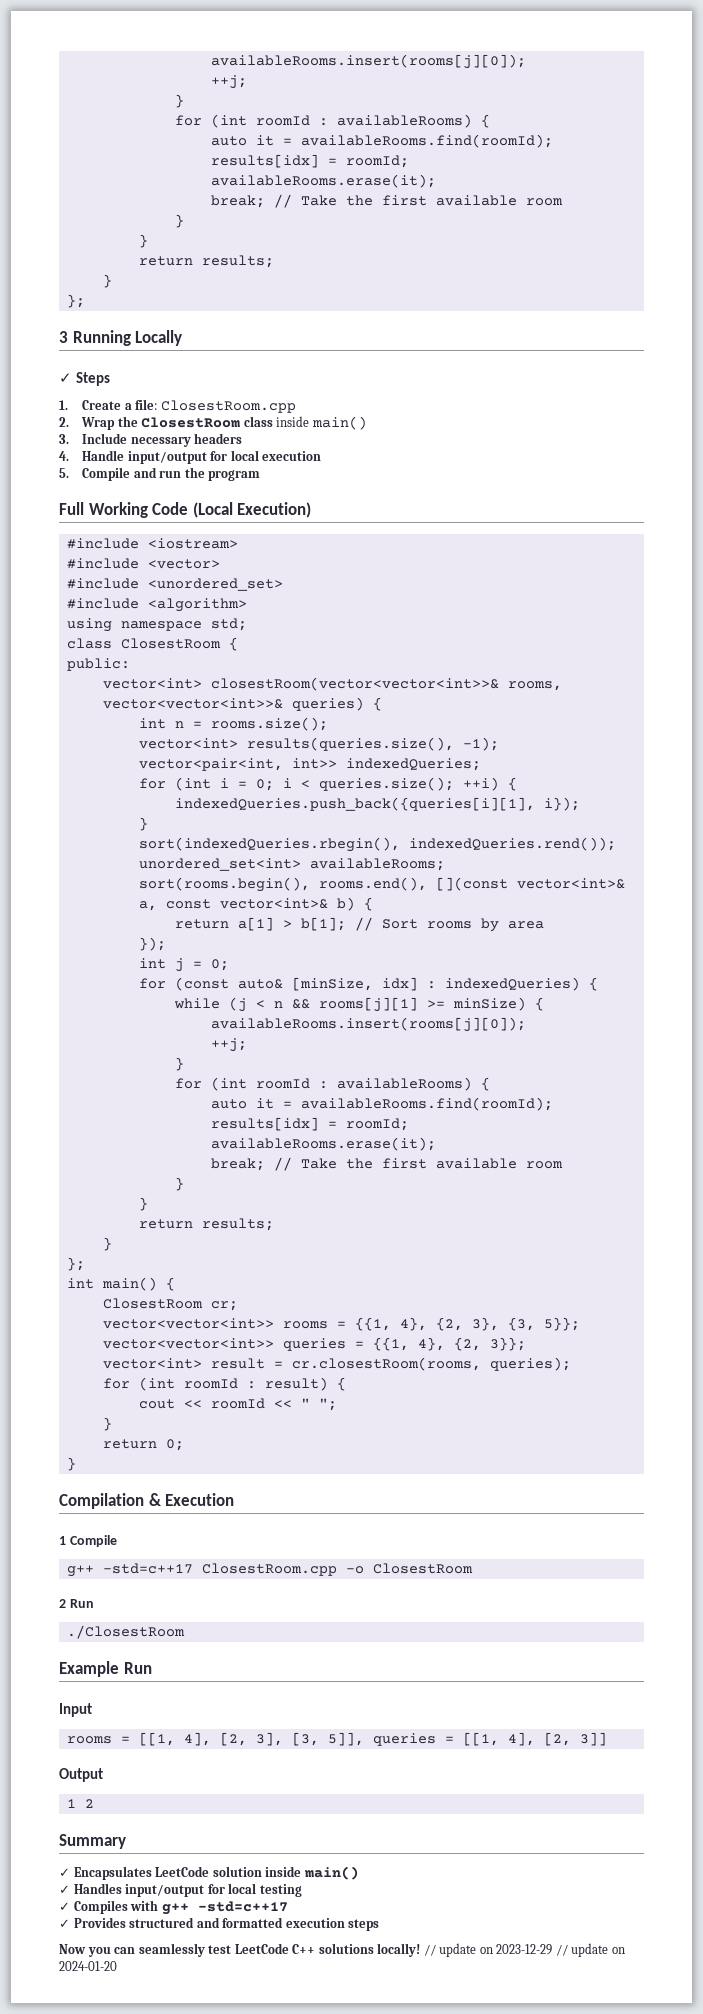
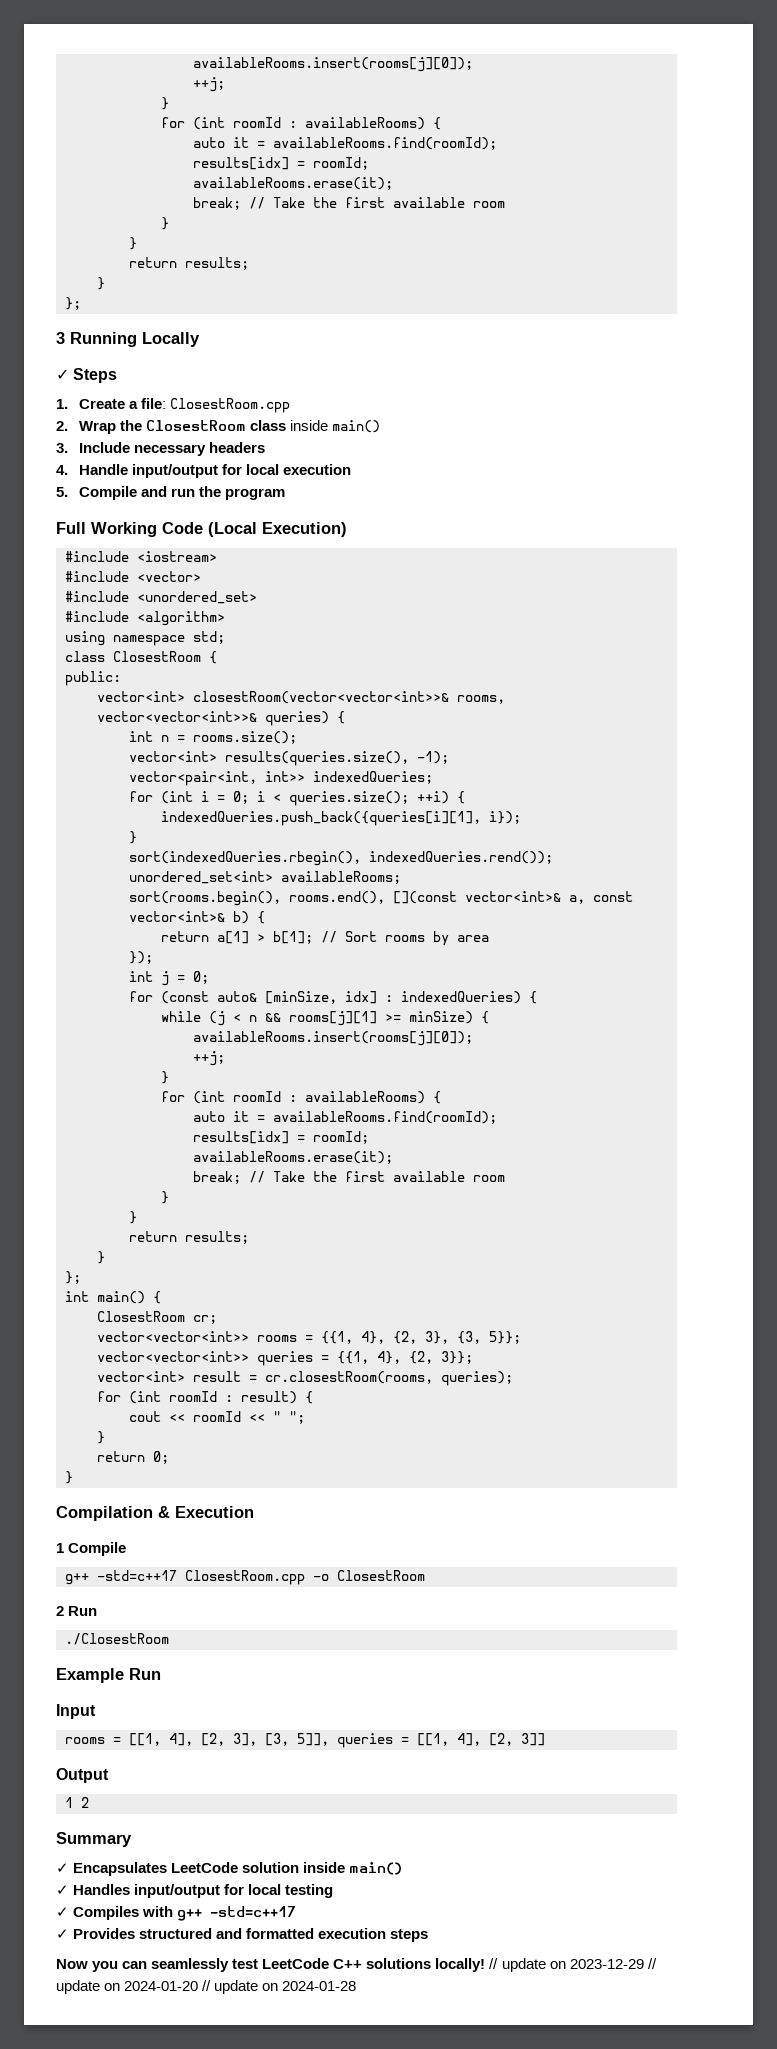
(117, 1966) none -> [202,1980,357,1994] // update on 2024-01-28

